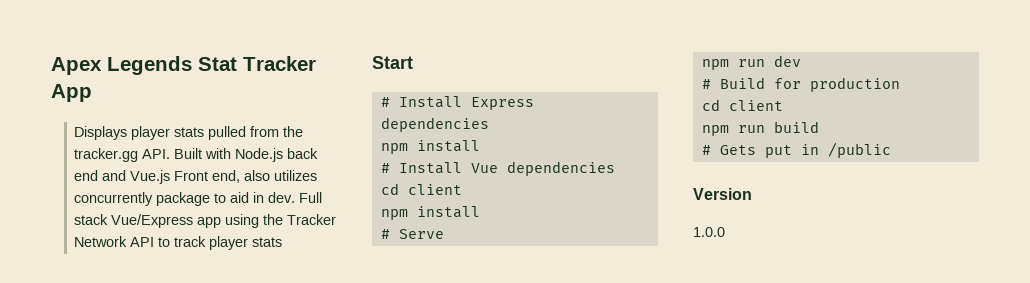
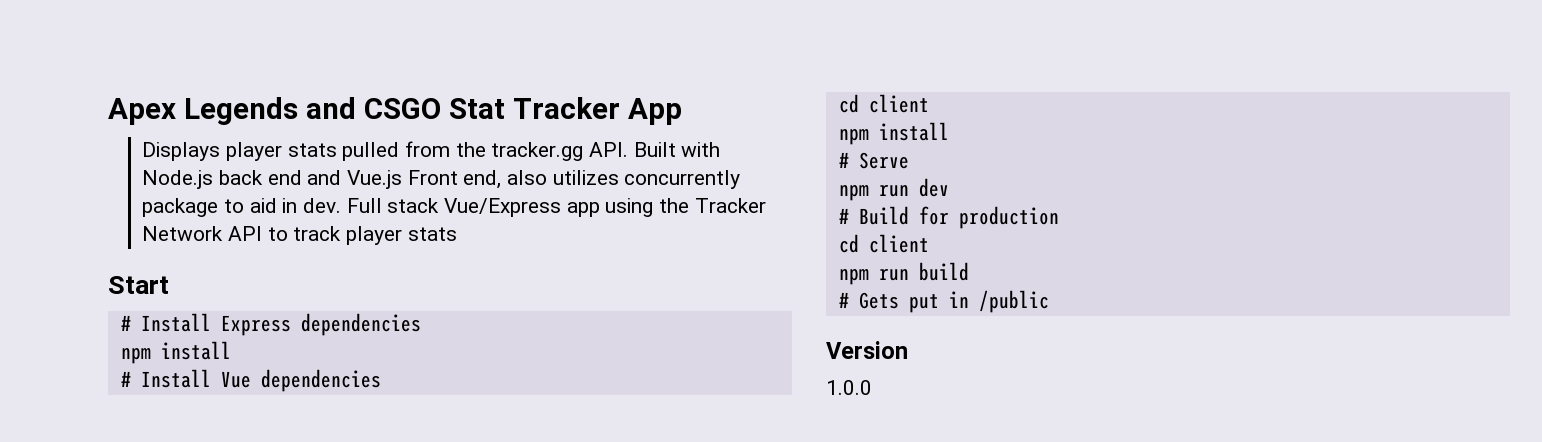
(192, 65) none -> [305,97,441,119] and CSGO

